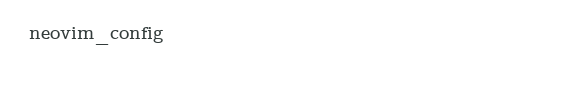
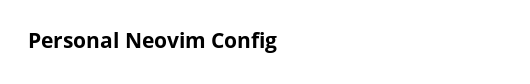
[29,27,164,45] neovim_config -> [28,32,278,53] Personal Neovim Config

